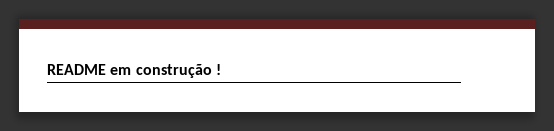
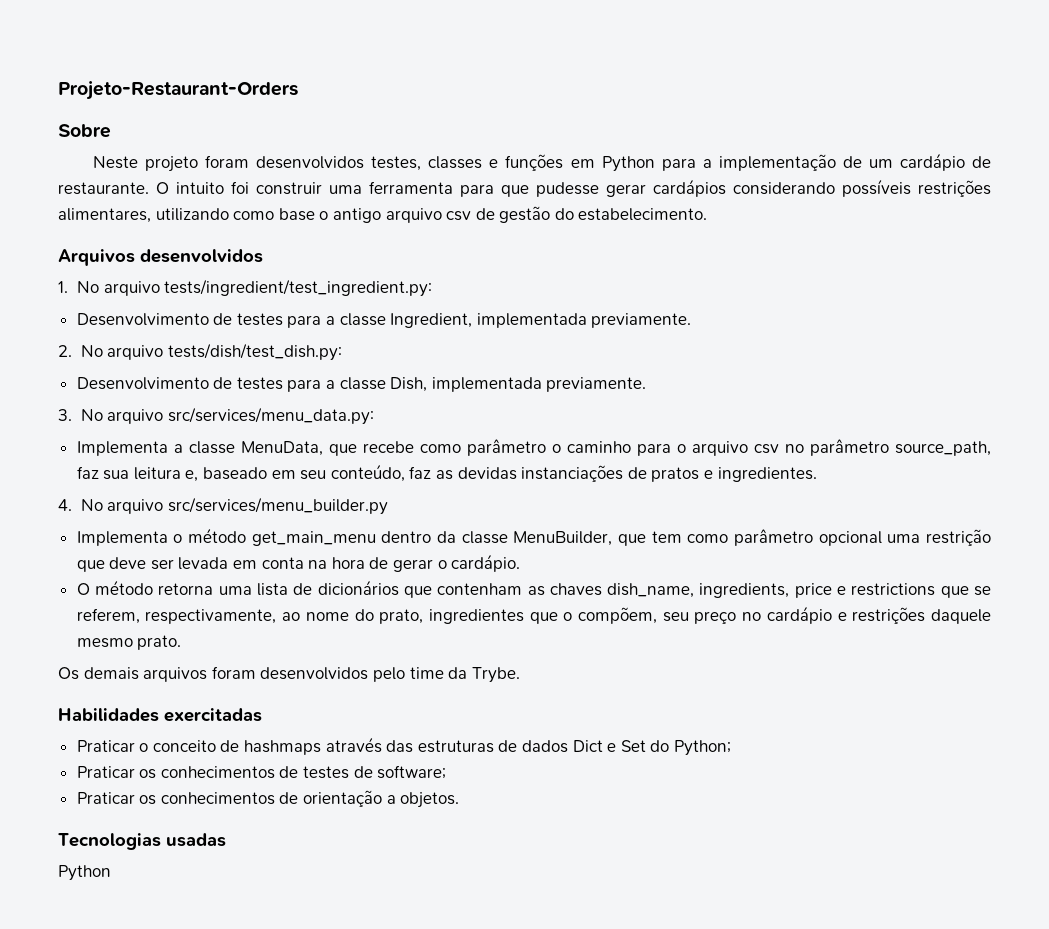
[47,64,221,78] README em construção ! -> [58,81,298,100] [58,124,111,138] [92,153,991,172] [58,179,991,197] [58,206,708,223] [58,249,263,266] [58,279,433,297] [76,313,692,328] [58,343,342,361] [76,377,647,392] [58,407,374,425] [76,439,991,456] [76,464,817,482] [58,497,388,515] [76,528,991,546] [76,554,521,572] [76,580,991,598] [76,606,991,624] [76,635,182,650] [58,666,520,683] [58,708,262,722] [76,737,731,756] [76,765,447,779] [76,790,460,808] [58,833,226,850] [58,865,111,881] Projeto-Restaurant-Orders // Sobre // Neste projeto foram desenvolvidos testes, classes e funções em Python para a implementação de um cardápio de restaurante. O intuito foi construir uma ferramenta para que pudesse gerar cardápios considerando possíveis restrições alimentares, utilizando como base o antigo arquivo csv de gestão do estabelecimento. // Arquivos desenvolvidos // 1. No arquivo tests/ingredient/test_ingredient.py: // Desenvolvimento de testes para a classe Ingredient, implementada previamente. // 2. No arquivo tests/dish/test_dish.py: // Desenvolvimento de testes para a classe Dish, implementada previamente. // 3. No arquivo src/services/menu_data.py: // Implementa a classe MenuData, que recebe como parâmetro o caminho para o arquivo csv no parâmetro source_path, faz sua leitura e, baseado em seu conteúdo, faz as devidas instanciações de pratos e ingredientes. // 4. No arquivo src/services/menu_builder.py // Implementa o método get_main_menu dentro da classe MenuBuilder, que tem como parâmetro opcional uma restrição que deve ser levada em conta na hora de gerar o cardápio. // O método retorna uma lista de dicionários que contenham as chaves dish_name, ingredients, price e restrictions que se referem, respectivamente, ao nome do prato, ingredientes que o compõem, seu preço no cardápio e restrições daquele mesmo prato. // Os demais arquivos foram desenvolvidos pelo time da Trybe. // Habilidades exercitadas // Praticar o conceito de hashmaps através das estruturas de dados Dict e Set do Python; // Praticar os conhecimentos de testes de software; // Praticar os conhecimentos de orientação a objetos. // Tecnologias usadas // Python

